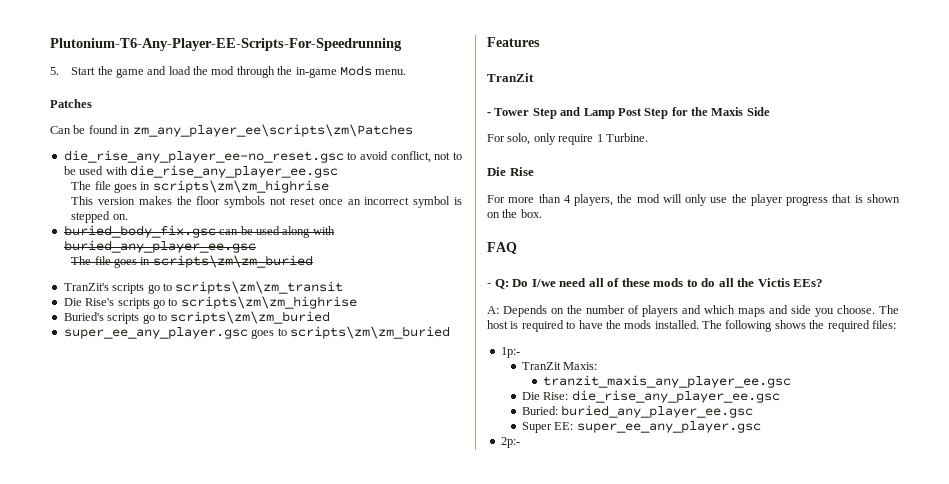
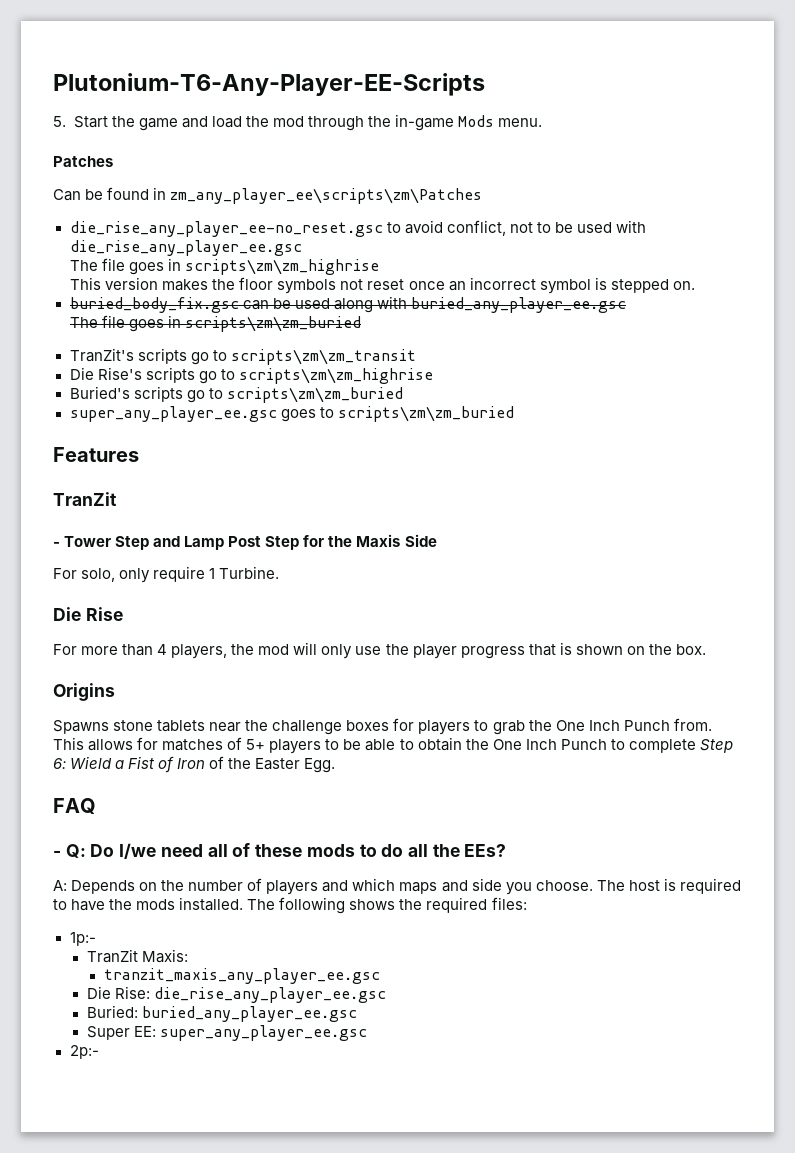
[50,38,402,51] Plutonium-T6-Any-Player-EE-Scripts-For-Speedrunning -> [53,73,485,96] Plutonium-T6-Any-Player-EE-Scripts
[63,327,248,339] super_ee_any_player.gsc -> [69,406,277,422] super_any_player_ee.gsc
(542, 213) none -> [53,683,115,701] [53,718,712,735] [53,737,733,754] [53,756,336,773] // Origins // Spawns stone tablets near the challenge boxes for players to grab the One Inch Punch from. This allows for matches of 5+ players to be able to obtain the One Inch Punch to complete Step 6: Wield a Fist of Iron of the Easter Egg.
[757,278,790,287] Victis -> (460, 850) none
[576,421,761,433] super_ee_any_player.gsc -> [159,1025,367,1041] super_any_player_ee.gsc

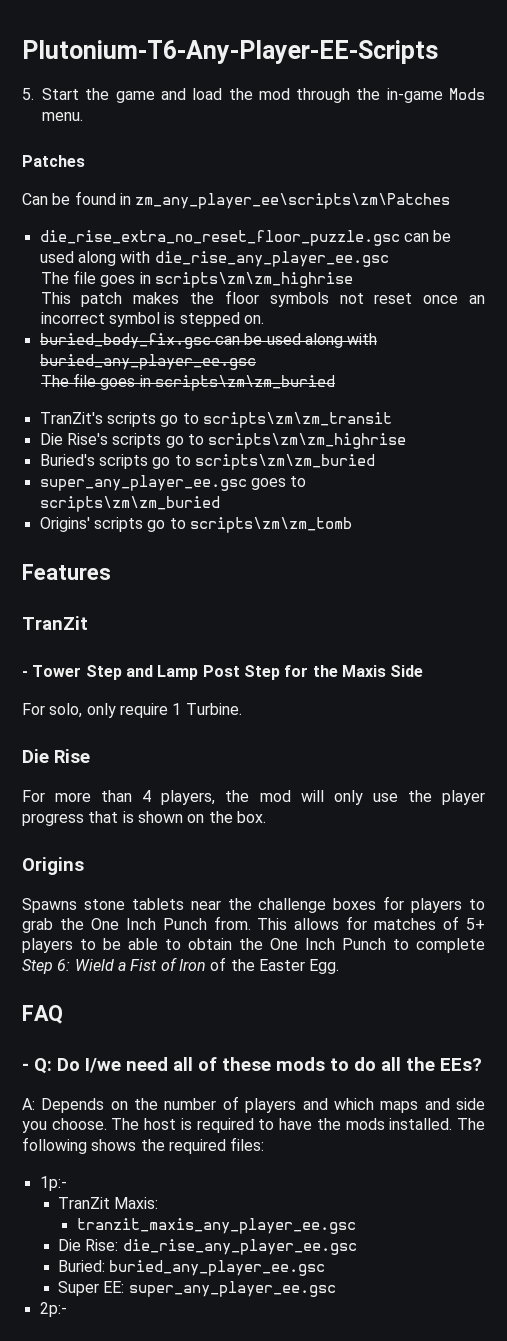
[69,220,612,237] die_rise_any_player_ee-no_reset.gsc to avoid conflict, not to be used -> [39,230,452,246] [39,251,116,266] die_rise_extra_no_reset_floor_puzzle.gsc can be used along
[105,277,159,290] version -> [81,292,123,307] patch
(514, 414) none -> [39,517,352,533] // Origins' scripts go to scripts\zm\zm_tomb

